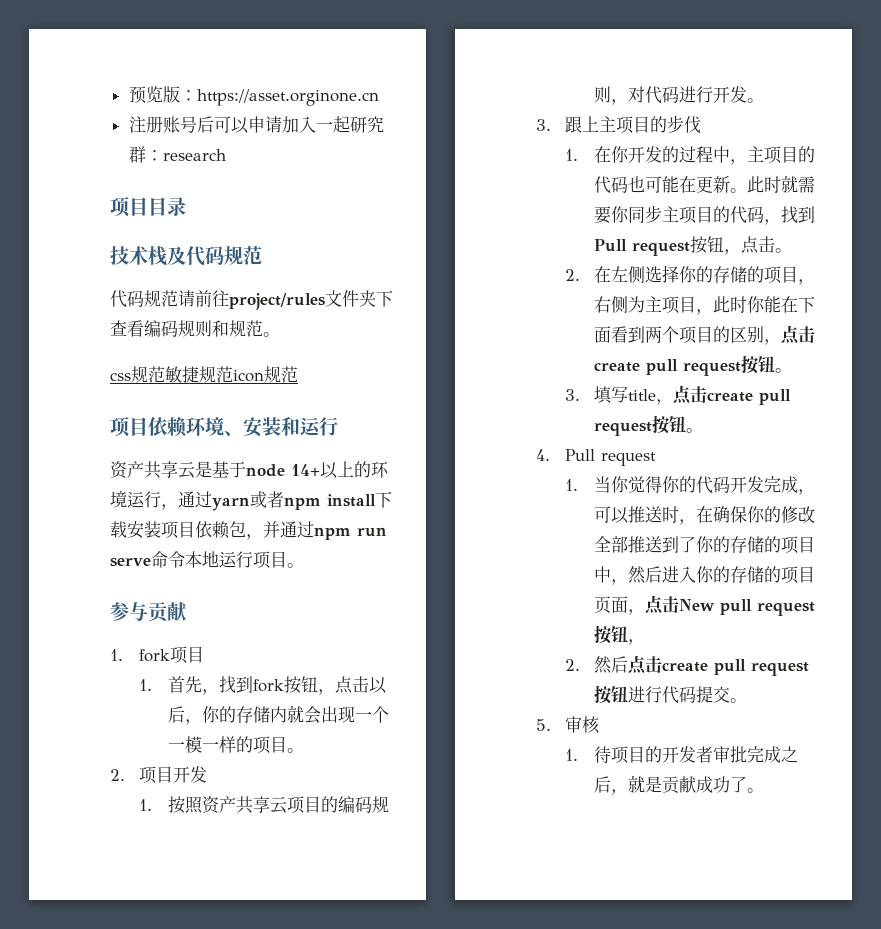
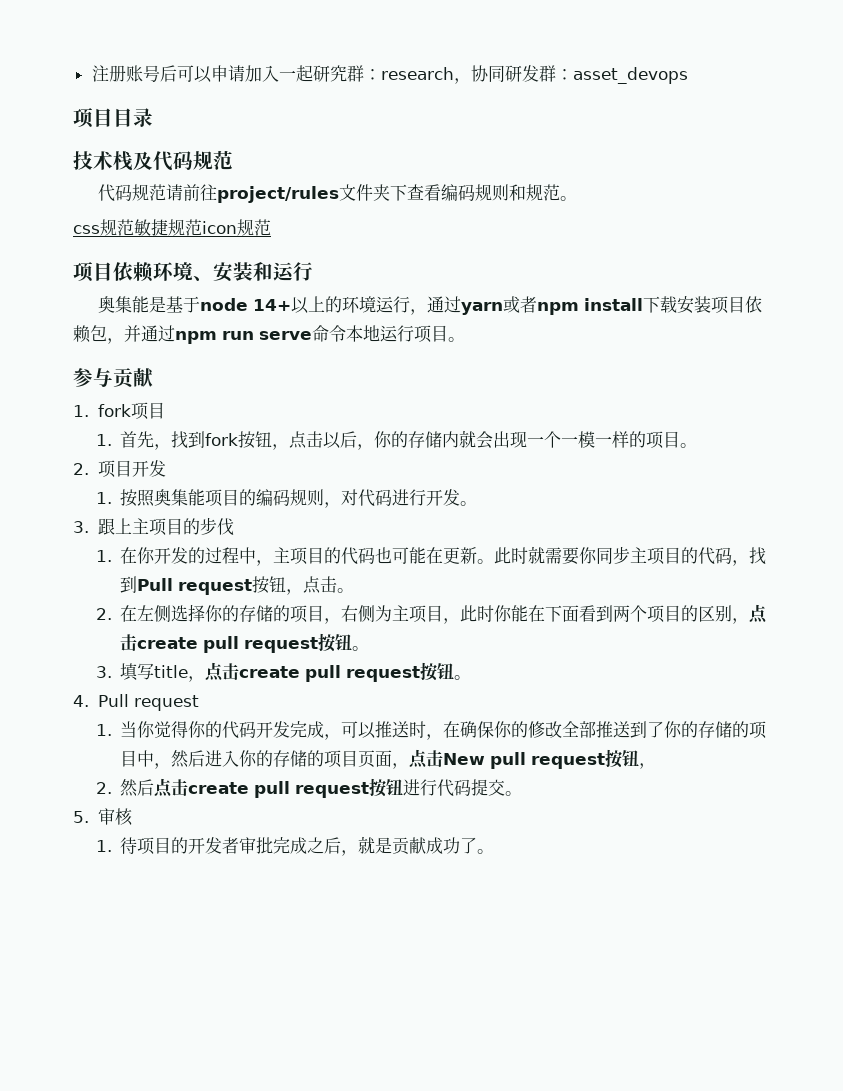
[128,86,379,106] 预览版：https://asset.orginone.cn // -> (91, 73) none
(226, 155) none -> [453,65,688,84] ，协同研发群：asset_devops
[110,461,195,479] 资产共享云 -> [97,296,149,313] 奥集能
[202,796,288,814] 资产共享云 -> [154,489,206,506] 奥集能

